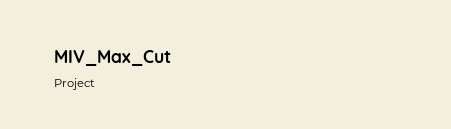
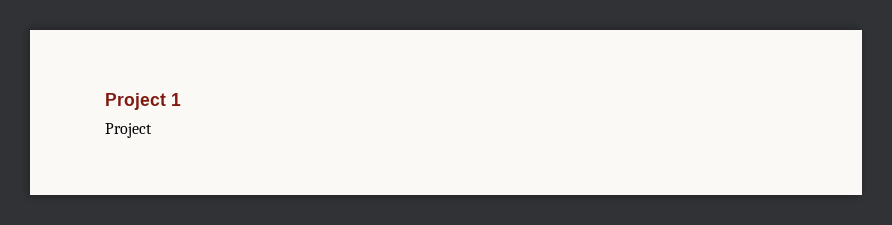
[54,50,171,66] MIV_Max_Cut -> [105,93,181,110] Project 1

